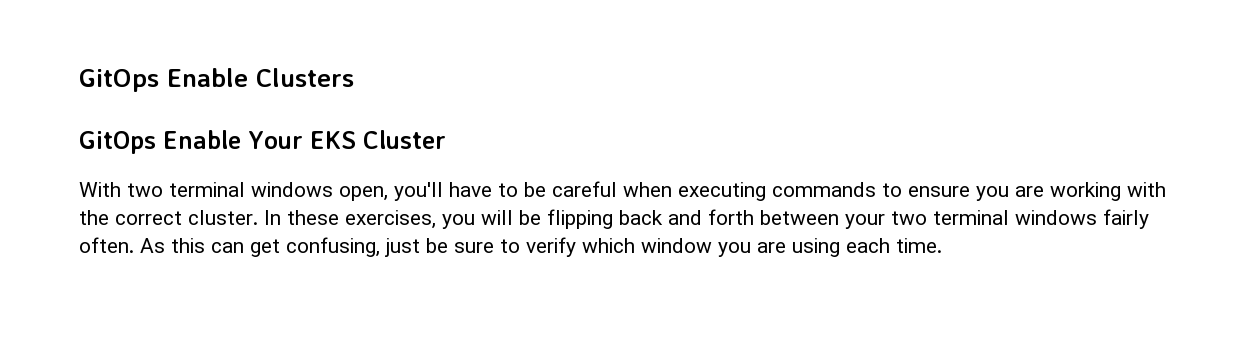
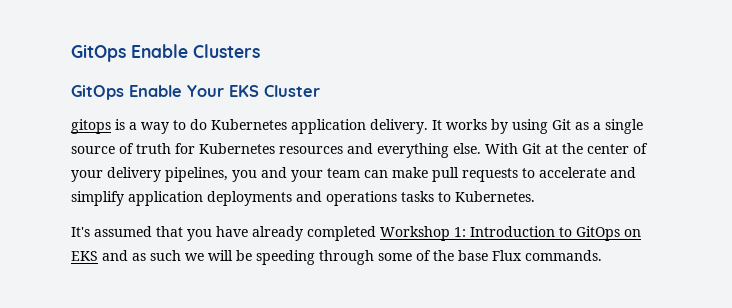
[79,181,1166,201] [79,209,1149,229] [79,237,942,257] With two terminal windows open, you'll have to be careful when executing commands to ensure you are working with the correct cluster. In these exercises, you will be flipping back and forth between your two terminal windows fairly often. As this can get confusing, just be sure to verify which window you are using each time. -> [71,119,643,134] [71,143,648,158] [71,167,636,182] [71,191,535,206] [71,226,641,241] [71,250,602,265] gitops is a way to do Kubernetes application delivery. It works by using Git as a single source of truth for Kubernetes resources and everything else. With Git at the center of your delivery pipelines, you and your team can make pull requests to accelerate and simplify application deployments and operations tasks to Kubernetes. // It's assumed that you have already completed Workshop 1: Introduction to GitOps on EKS and as such we will be speeding through some of the base Flux commands.

